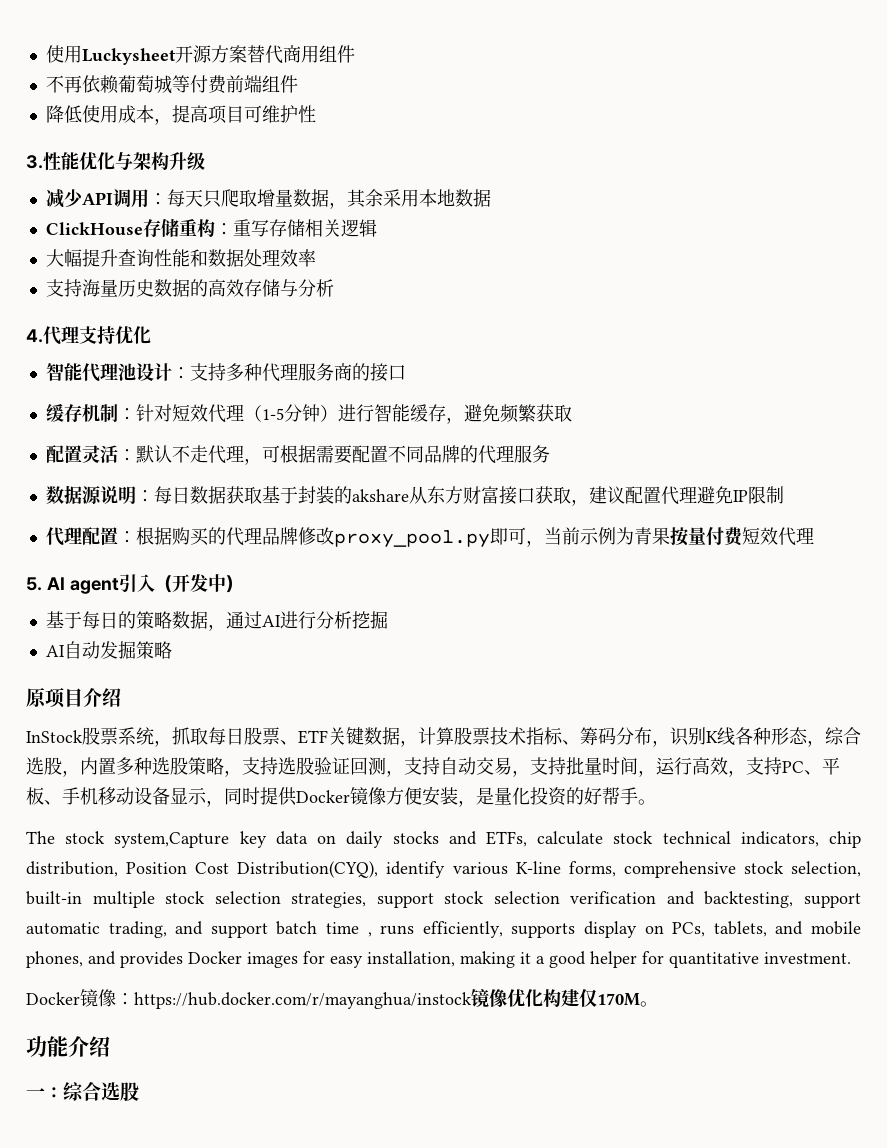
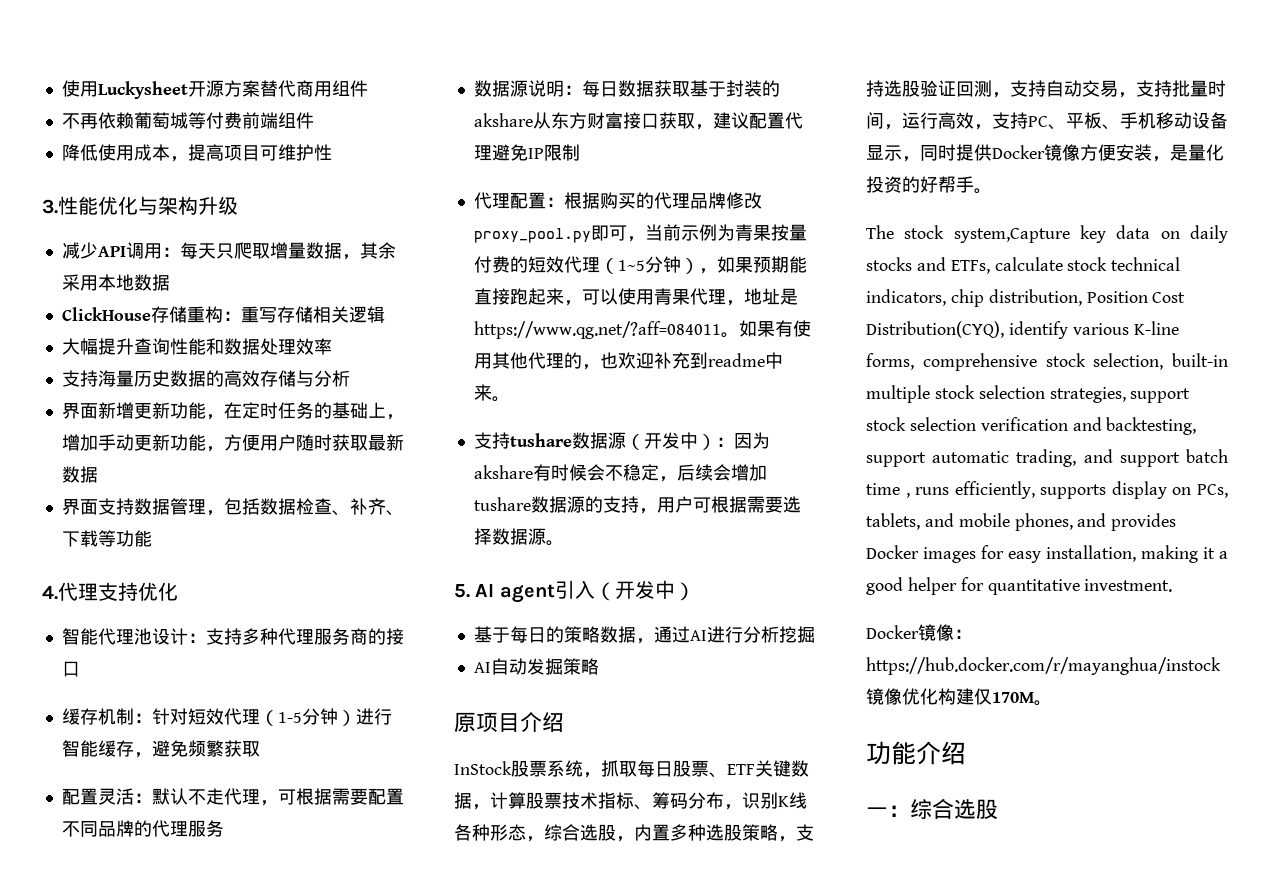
(334, 288) none -> [61,402,404,420] [61,434,404,452] [61,466,98,483] [61,498,404,516] [61,530,152,547] // 界面新增更新功能，在定时任务的基础上，增加手动更新功能，方便用户随时获取最新数据 // 界面支持数据管理，包括数据检查、补齐、下载等功能
[741,527,814,546] 短效代理 -> [509,256,807,274] [473,288,798,306] [473,320,811,339] [473,352,783,370] [473,384,510,402] [473,432,770,450] [473,464,767,482] [473,496,801,514] [473,528,564,546] 的短效代理（1~5分钟），如果预期能直接跑起来，可以使用青果代理，地址是https://www.qg.net/?aff=084011。如果有使用其他代理的，也欢迎补充到readme中来。 // 支持tushare数据源（开发中）：因为akshare有时候会不稳定，后续会增加tushare数据源的支持，用户可根据需要选择数据源。

